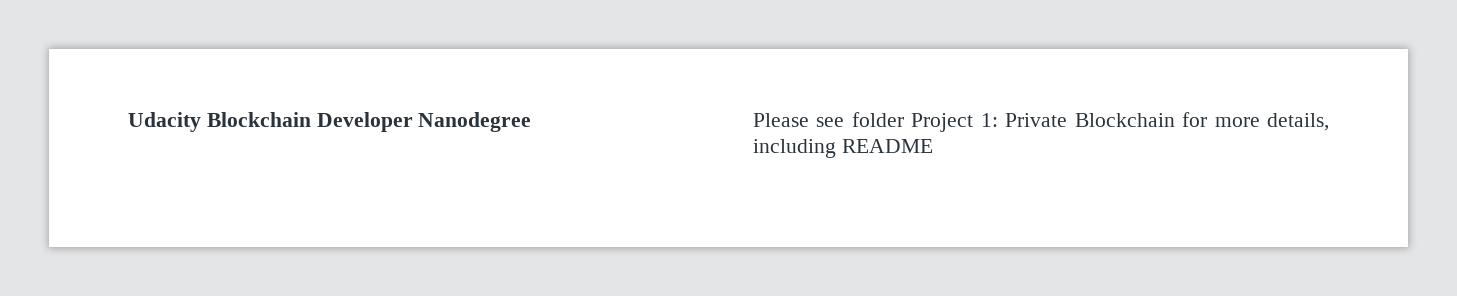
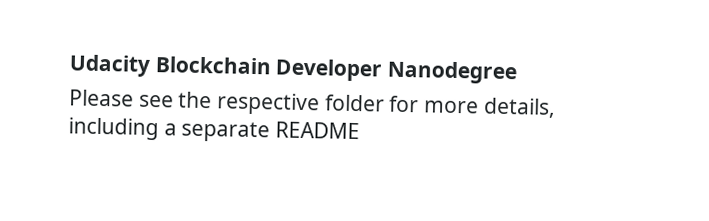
[851,112,1175,132] folder Project 1: Private Blockchain -> [178,91,385,116] the respective folder
(836, 148) none -> [163,120,271,143] a separate

